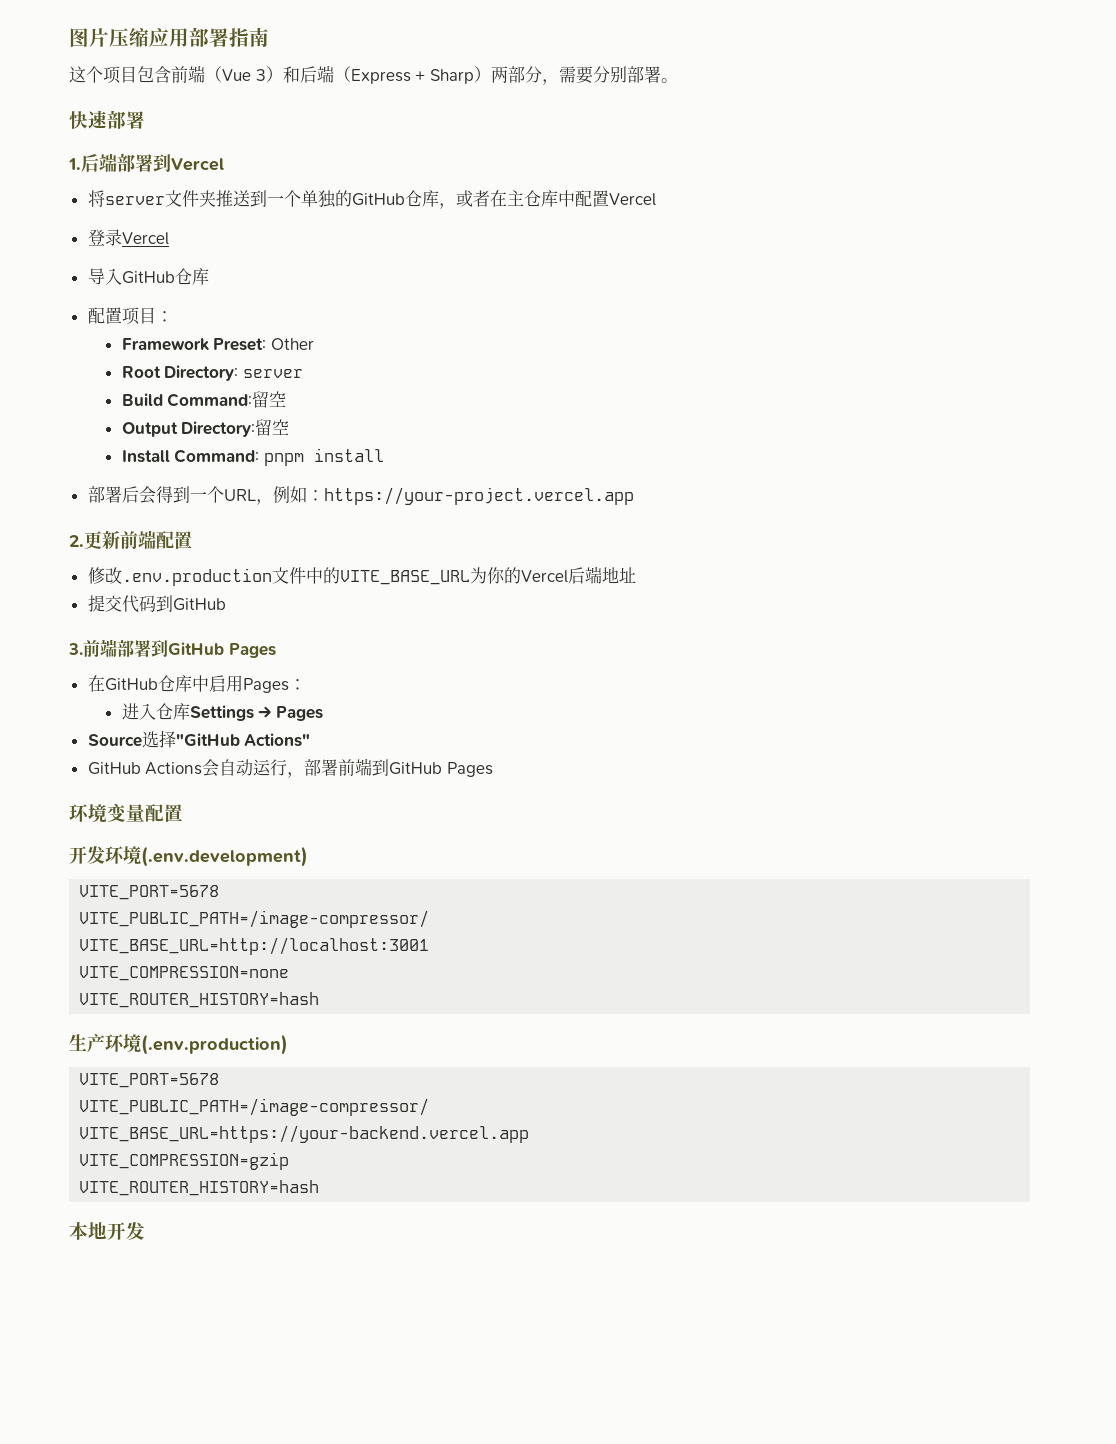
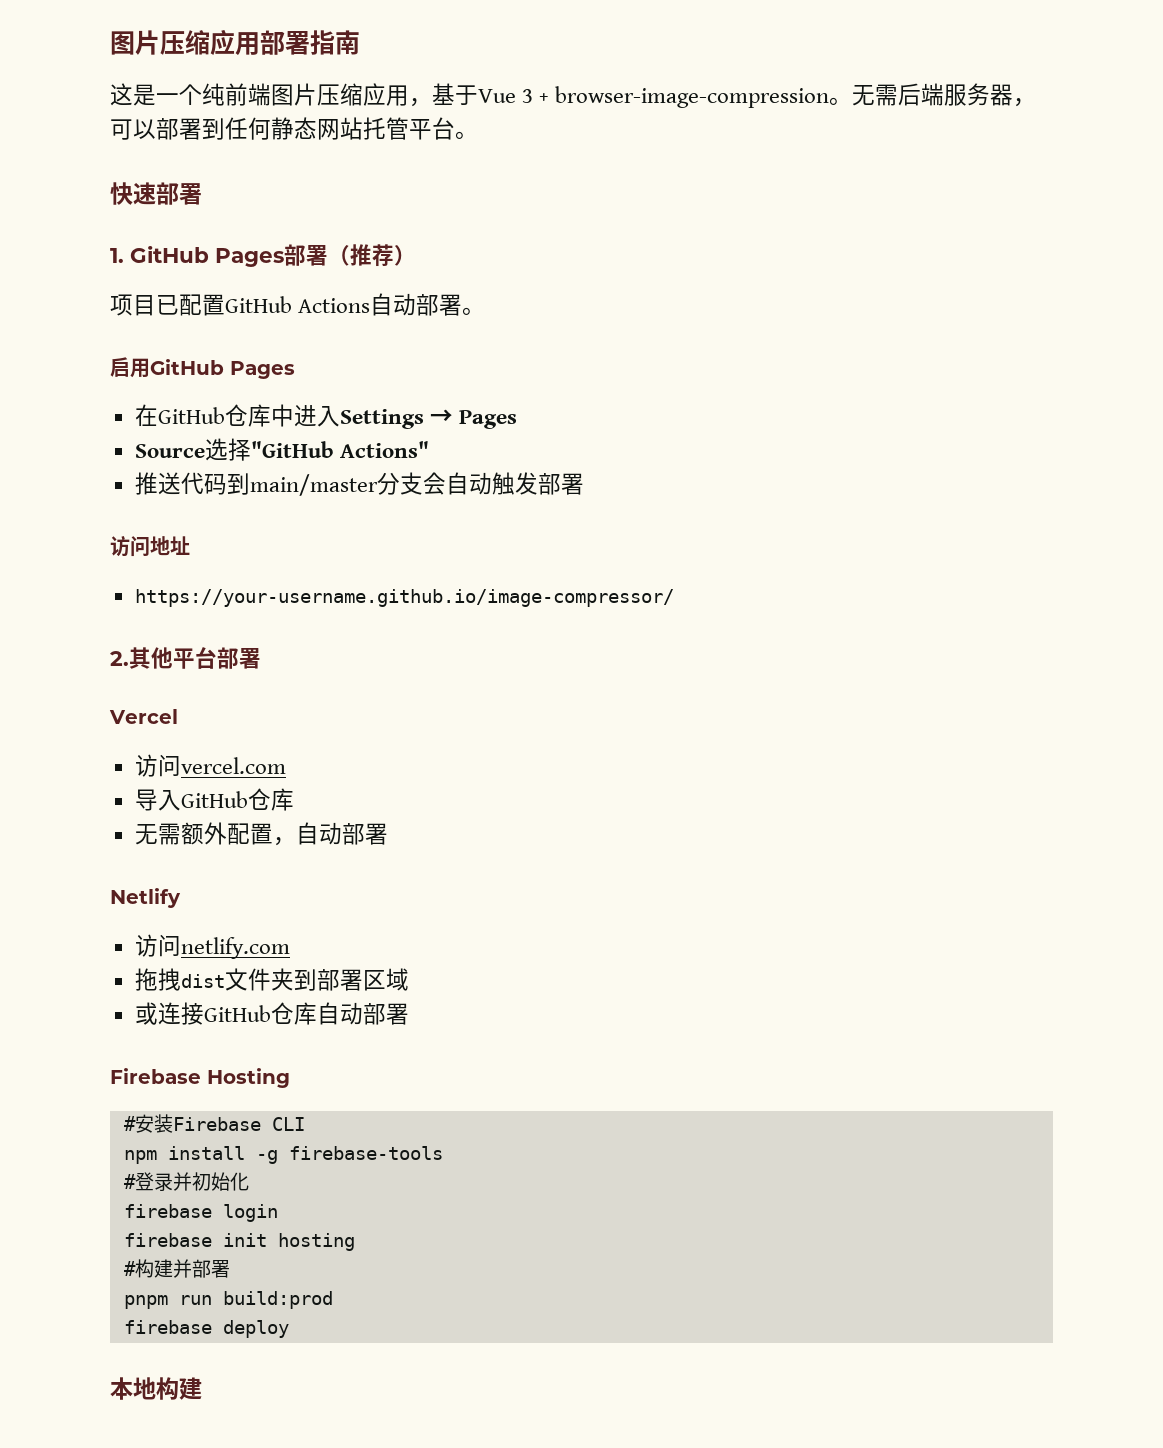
[86,65,678,85] [69,110,145,129] [68,153,224,172] [87,190,656,209] [87,229,169,246] [87,268,209,285] [87,307,173,325] [121,338,314,351] [121,365,303,381] [121,391,287,408] [121,419,290,437] [121,448,384,466] [87,486,634,505] [69,530,192,549] [87,566,636,586] [87,595,226,613] [68,639,168,657] 个项目包含前端（Vue 3）和后端（Express + Sharp）两部分，需要分别部署。 // 快速部署 // 1.后端部署到Vercel // 将server文件夹推送到一个单独的GitHub仓库，或者在主仓库中配置Vercel // 登录Vercel // 导入GitHub仓库 // 配置项目： // Framework Preset: Other // Root Directory: server // Build Command:留空 // Output Directory:留空 // Install Command: pnpm install // 部署后会得到一个URL，例如：https://your-project.vercel.app // 2.更新前端配置 // 修改.env.production文件中的VITE_BASE_URL为你的Vercel后端地址 // 提交代码到GitHub // 3.前端部署到 -> [133,83,1037,108] [110,117,478,140] [110,182,202,205] [110,244,416,267] [110,293,486,316] [110,357,150,378] 是一个纯前端图片压缩应用，基于Vue 3 + browser-image-compression。无需后端服务器，可以部署到任何静态网站托管平台。 // 快速部署 // 1. GitHub Pages部署（推荐） // 项目已配置GitHub Actions自动部署。 // 启用
[208,675,306,693] [121,703,190,720] 启用Pages： // 进入仓库 -> [293,405,340,427] 进入
[87,758,493,778] [69,803,183,823] [69,846,308,867] [79,885,220,900] [79,910,430,928] [79,937,430,955] [79,966,290,981] [79,992,320,1008] [69,1034,288,1055] [79,1073,220,1088] [79,1098,430,1116] [79,1125,530,1143] [79,1152,290,1170] [79,1180,320,1196] GitHub Actions会自动运行，部署前端到GitHub Pages // 环境变量配置 // 开发环境(.env.development) // VITE_PORT=5678 // VITE_PUBLIC_PATH=/image-compressor/ // VITE_BASE_URL=http://localhost:3001 // VITE_COMPRESSION=none // VITE_ROUTER_HISTORY=hash // 生产环境(.env.production) // VITE_PORT=5678 // VITE_PUBLIC_PATH=/image-compressor/ // VITE_BASE_URL=https://your-backend.vercel.app // VITE_COMPRESSION=gzip // VITE_ROUTER_HISTORY=hash -> [134,472,584,496] [110,536,190,557] [134,589,674,607] [110,647,261,669] [109,709,178,724] [134,754,286,777] [134,788,294,811] [134,822,388,846] [110,888,181,908] [134,934,290,959] [134,968,409,991] [134,1002,409,1025] [110,1068,290,1088] [123,1114,305,1133] [123,1146,443,1164] [123,1172,249,1191] [123,1204,278,1222] [123,1233,355,1251] [123,1259,230,1278] [123,1291,333,1309] [123,1320,289,1338] 推送代码到main/master分支会自动触发部署 // 访问地址 // https://your-username.github.io/image-compressor/ // 2.其他平台部署 // Vercel // 访问vercel.com // 导入GitHub仓库 // 无需额外配置，自动部署 // Netlify // 访问netlify.com // 拖拽dist文件夹到部署区域 // 或连接GitHub仓库自动部署 // Firebase Hosting // #安装Firebase CLI // npm install -g firebase-tools // #登录并初始化 // firebase login // firebase init hosting // #构建并部署 // pnpm run build:prod // firebase deploy
[107,1222,145,1240] 开发 -> [156,1377,202,1400] 构建

